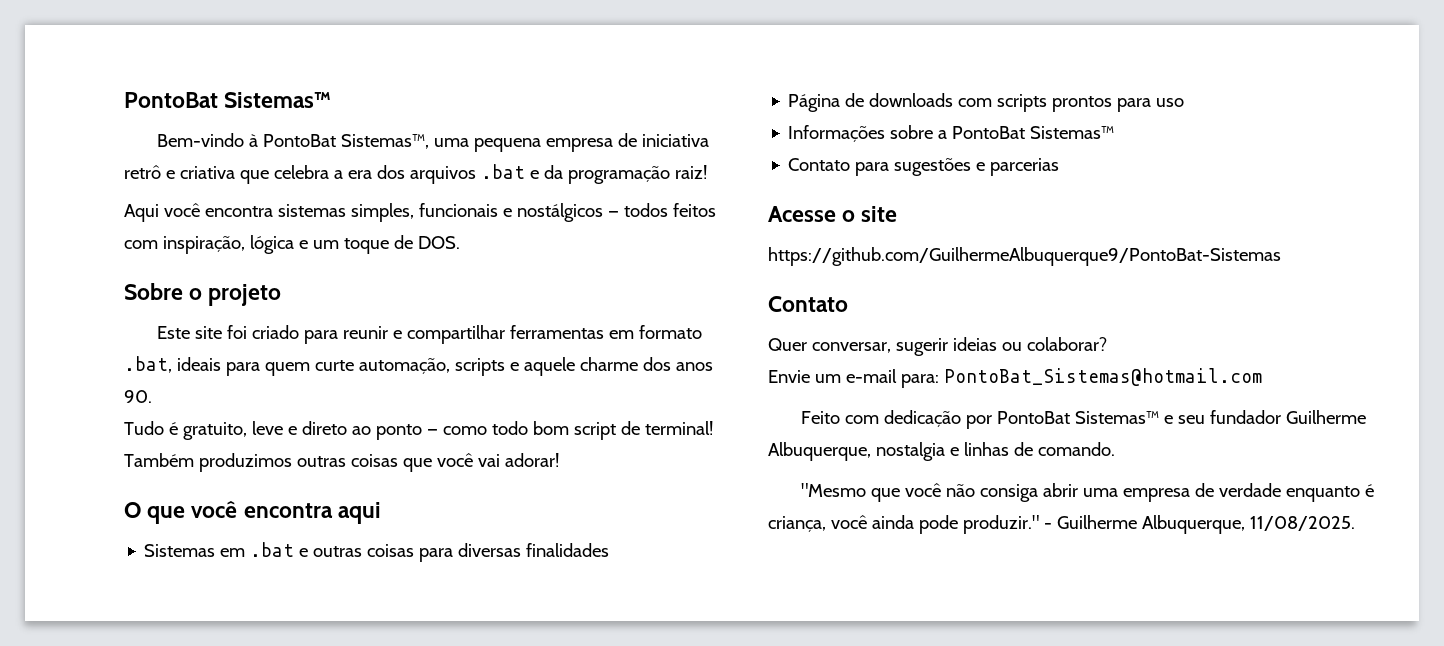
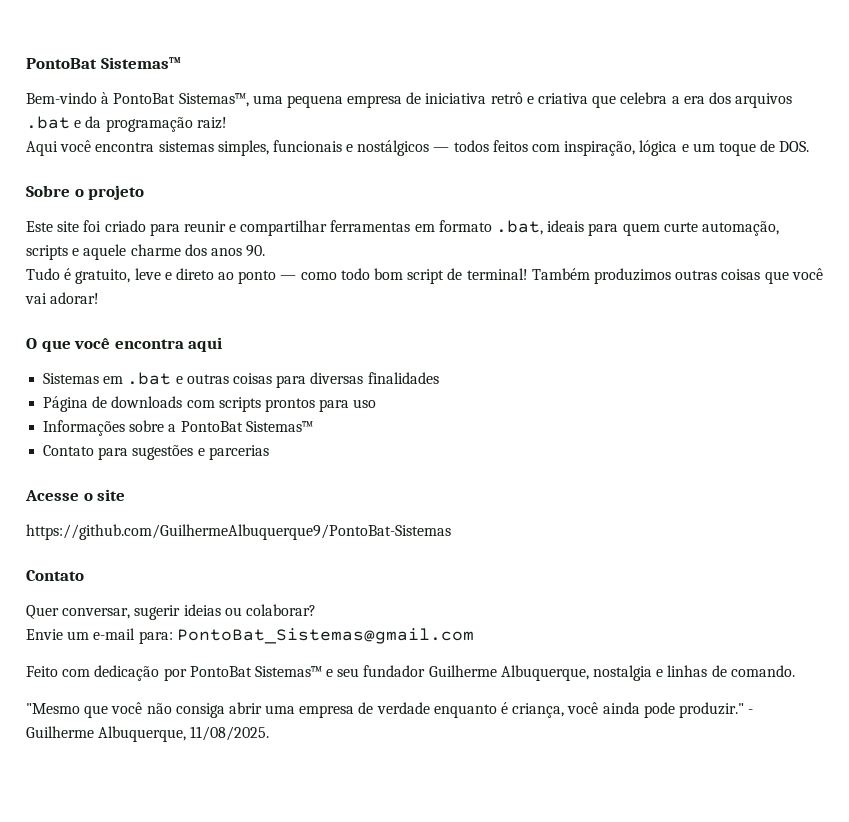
[943,368,1262,386] PontoBat_Sistemas@hotmail.com -> [176,628,474,644] PontoBat_Sistemas@gmail.com

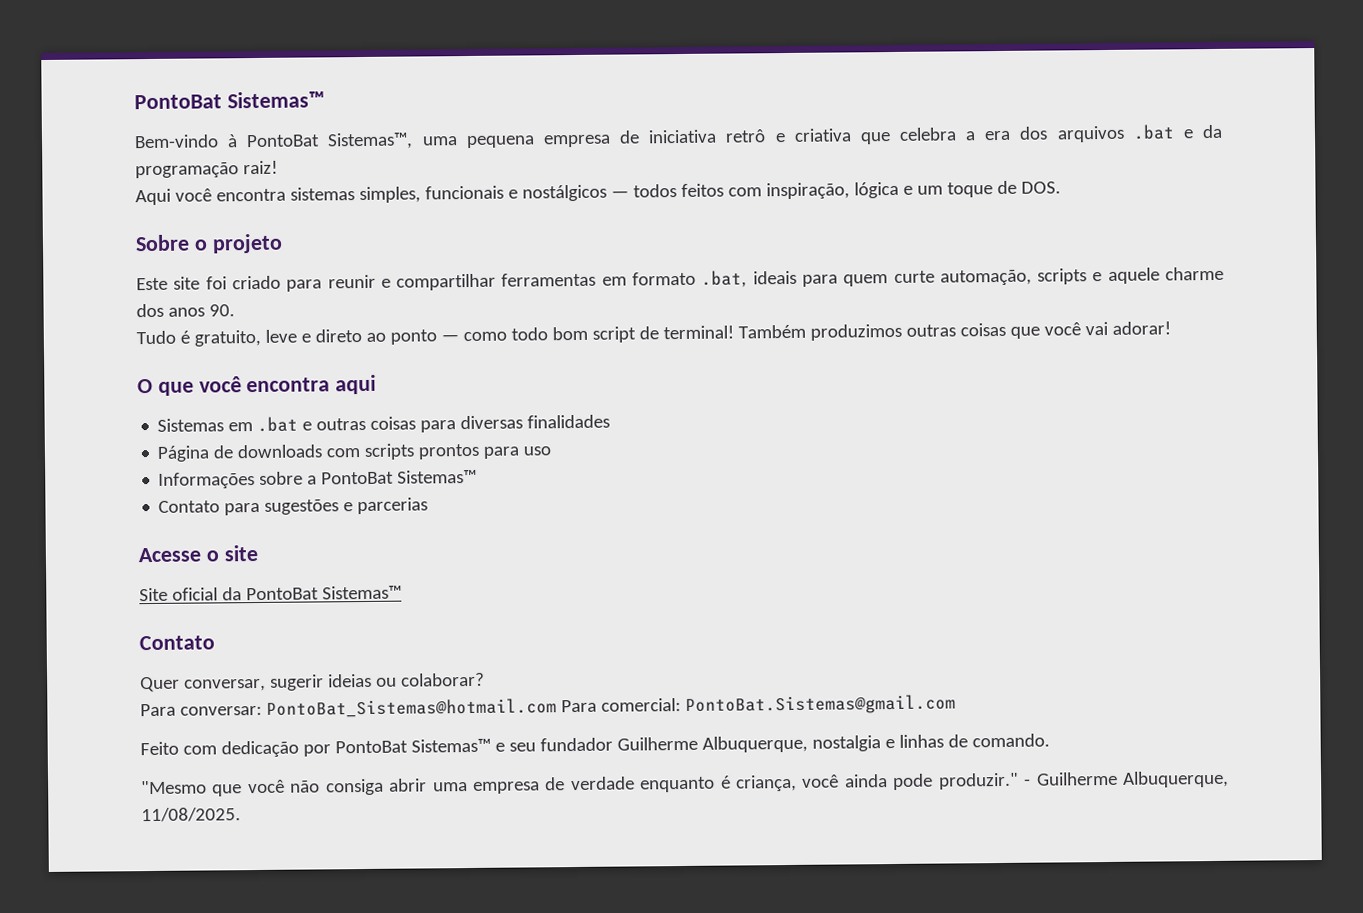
[26,524,451,540] https://github.com/GuilhermeAlbuquerque9/PontoBat-Sistemas -> [139,585,402,602] Site oficial da PontoBat Sistemas™
[26,628,474,644] Envie um e-mail para: PontoBat_Sistemas@gmail.com -> [140,694,956,718] Para conversar: PontoBat_Sistemas@hotmail.com Para comercial: PontoBat.Sistemas@gmail.com

